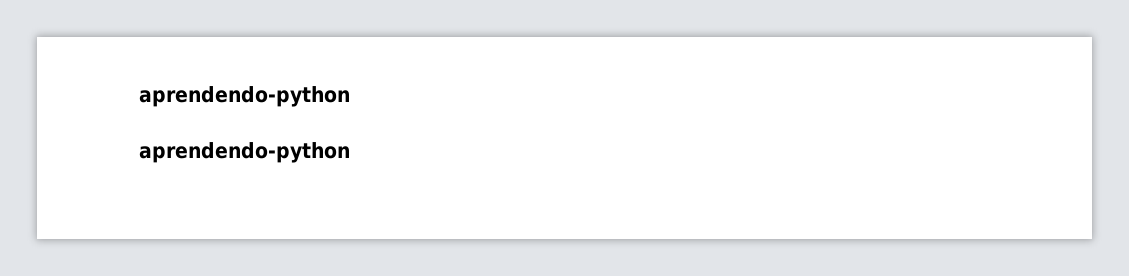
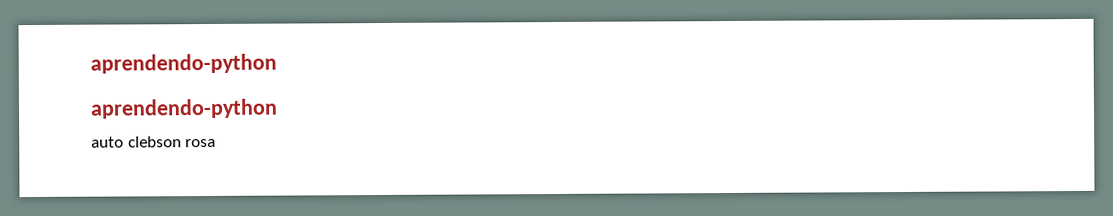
(350, 152) none -> [91,136,217,148] // auto clebson rosa

